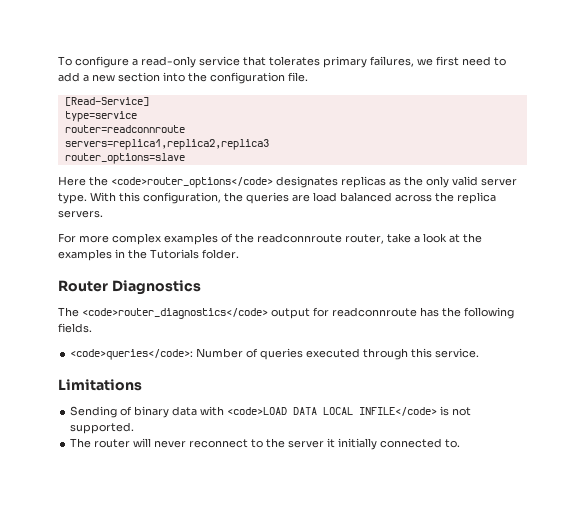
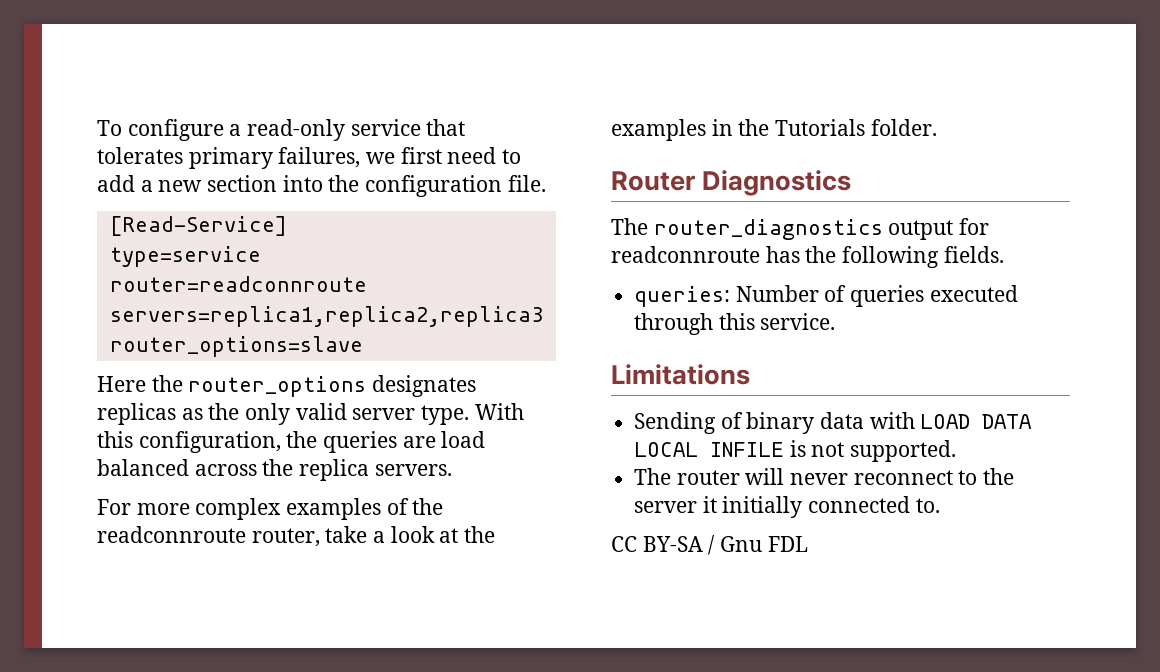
[111,177,273,188] <code>router_options</code> -> [188,376,367,397] router_options
[82,308,268,319] <code>router_diagnostics</code> -> [653,219,883,240] router_diagnostics
[70,349,194,360] <code>queries</code>: -> [634,286,731,307] queries:
[227,407,288,415] <code>LOAD -> [920,414,971,429] LOAD
[359,407,438,416] INFILE</code> -> [710,442,785,457] INFILE
(461, 443) none -> [611,535,808,555] // CC BY-SA / Gnu FDL

